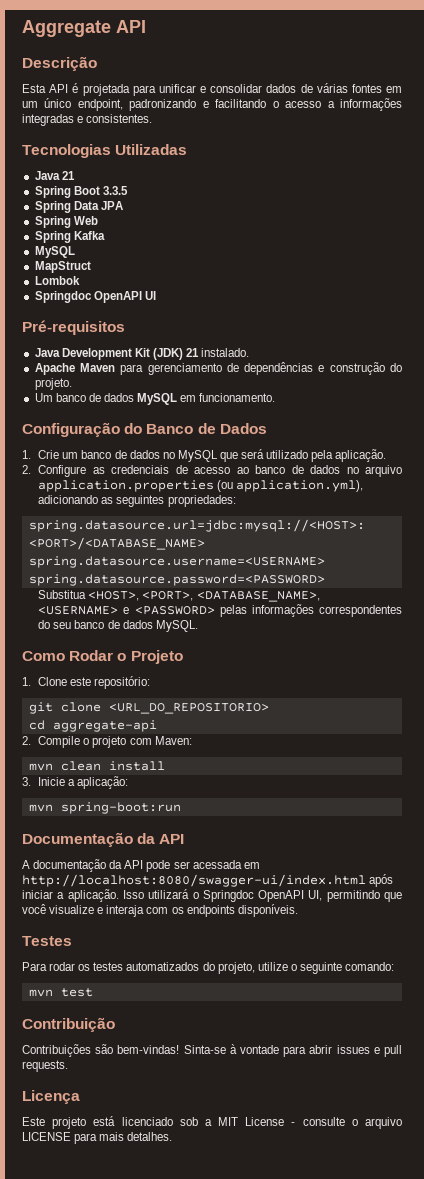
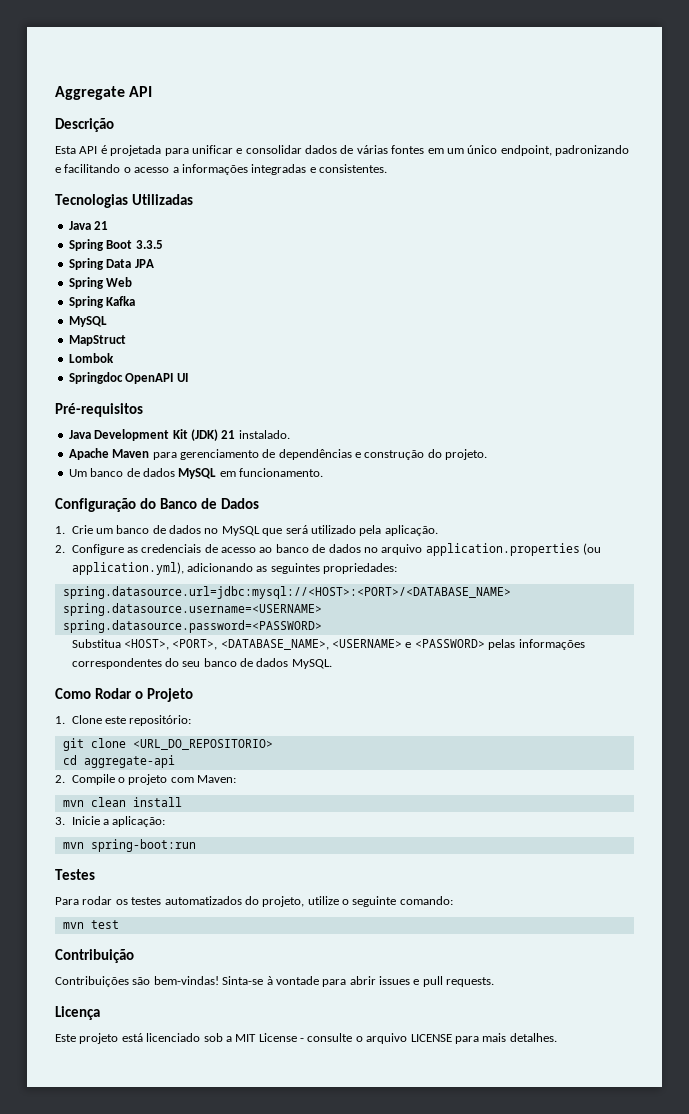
[22,832,185,847] [22,859,260,872] [22,874,394,887] [22,889,403,902] [22,904,298,917] // Documentação da API // A documentação da API pode ser acessada em http://localhost:8080/swagger-ui/index.html após iniciar a aplicação. Isso utilizará o Springdoc OpenAPI UI, permitindo que você visualize e interaja com os endpoints disponíveis. -> (196, 845) none

